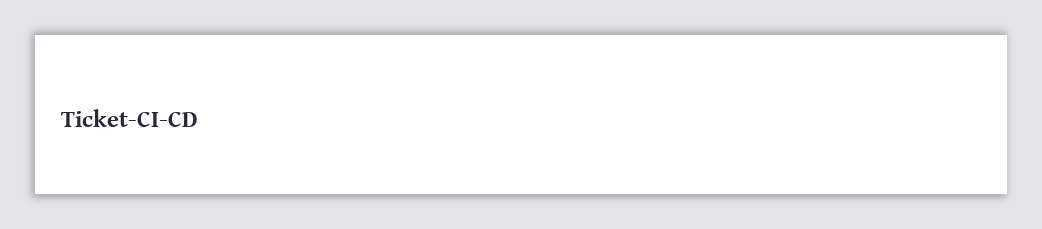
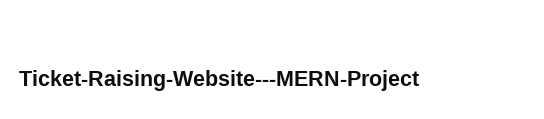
[61,109,198,127] Ticket-CI-CD -> [19,70,419,91] Ticket-Raising-Website---MERN-Project

